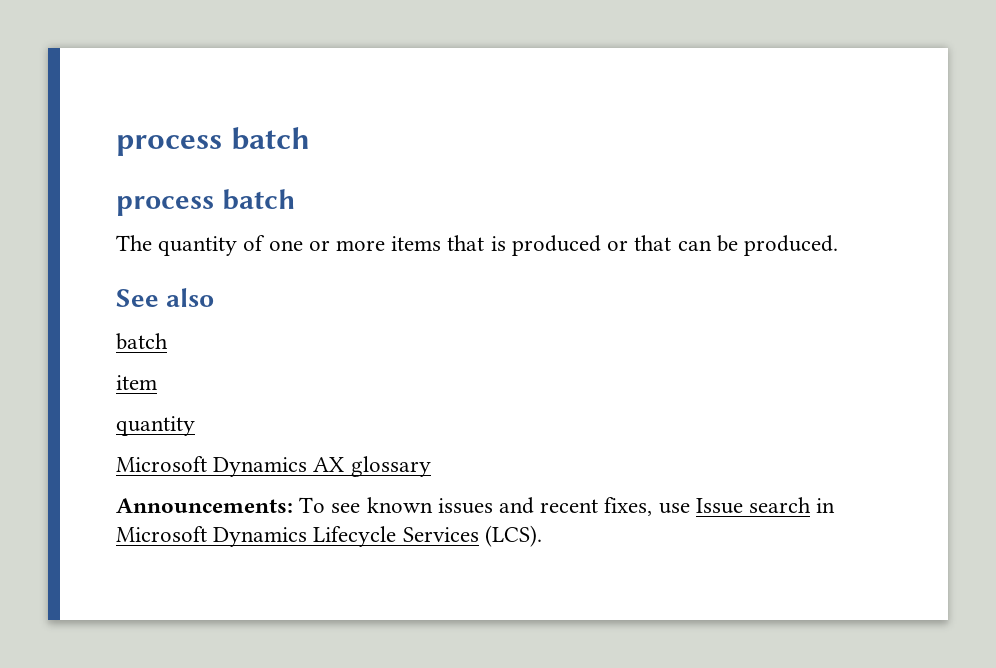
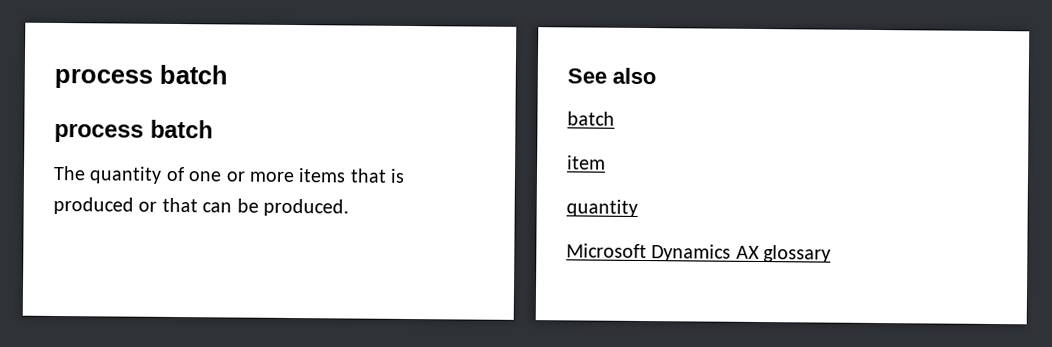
[116,497,836,516] [116,525,542,547] // Announcements: To see known issues and recent fixes, use Issue search in Microsoft Dynamics Lifecycle Services (LCS). -> (832, 254) none

